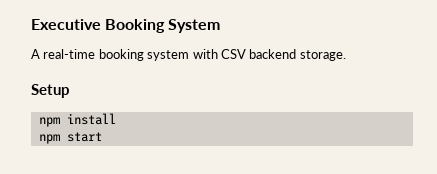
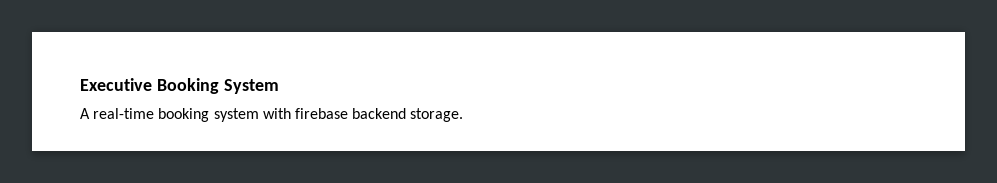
[220,49,246,59] CSV -> [294,108,348,119] firebase
[31,84,70,98] [38,113,116,127] [38,132,102,144] // Setup // npm install // npm start -> (464, 115) none

